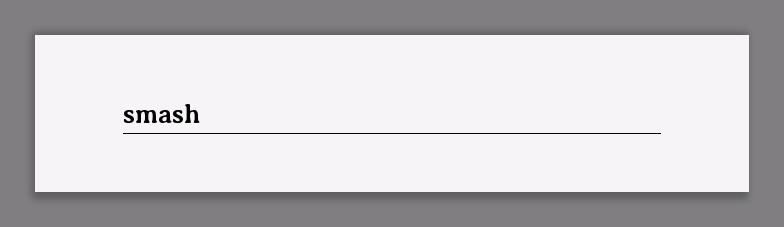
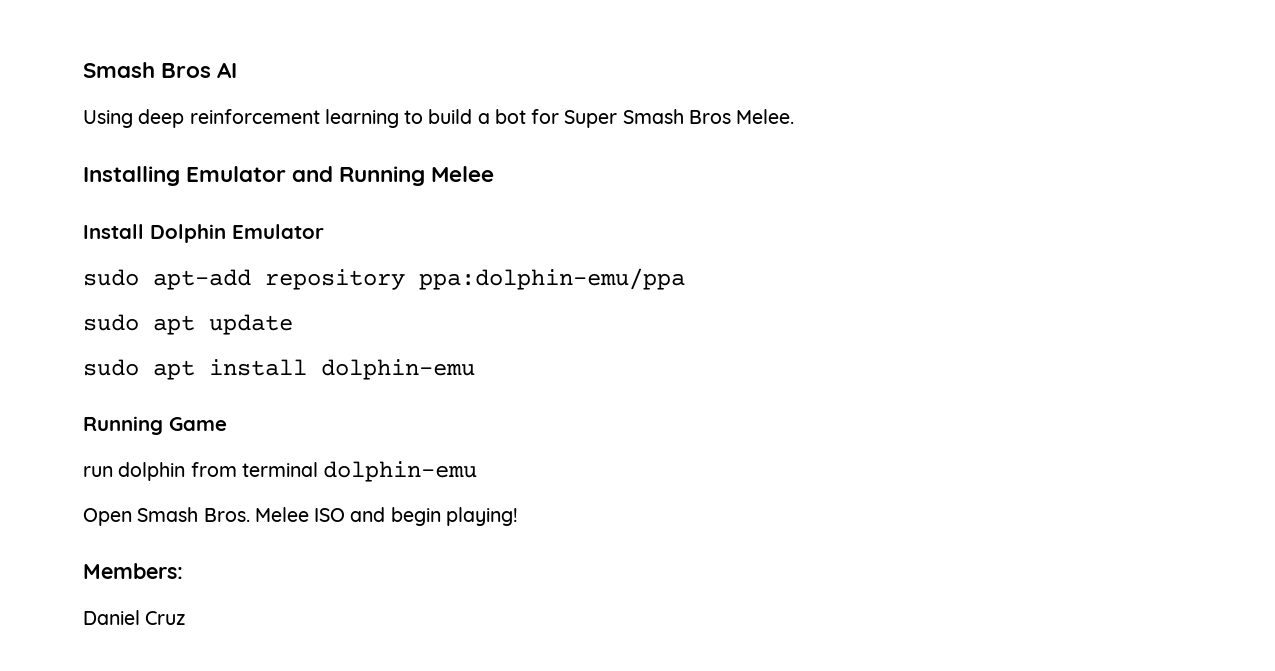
[123,104,200,123] smash -> [83,62,238,78] [83,109,795,128] [83,166,495,186] [83,224,324,243] [83,268,685,290] [83,314,293,335] [83,359,475,380] [83,416,227,435] [83,461,478,482] [83,507,518,526] [83,563,183,579] [83,610,186,625] Smash Bros AI // Using deep reinforcement learning to build a bot for Super Smash Bros Melee. // Installing Emulator and Running Melee // Install Dolphin Emulator // sudo apt-add repository ppa:dolphin-emu/ppa // sudo apt update // sudo apt install dolphin-emu // Running Game // run dolphin from terminal dolphin-emu // Open Smash Bros. Melee ISO and begin playing! // Members: // Daniel Cruz

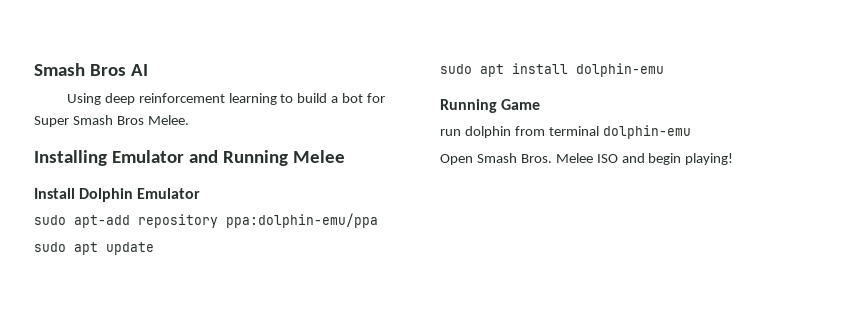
[83,563,183,579] [83,610,186,625] // Members: // Daniel Cruz -> (734, 159) none

